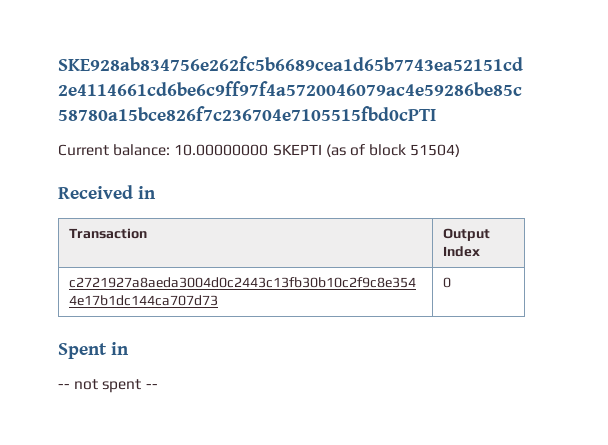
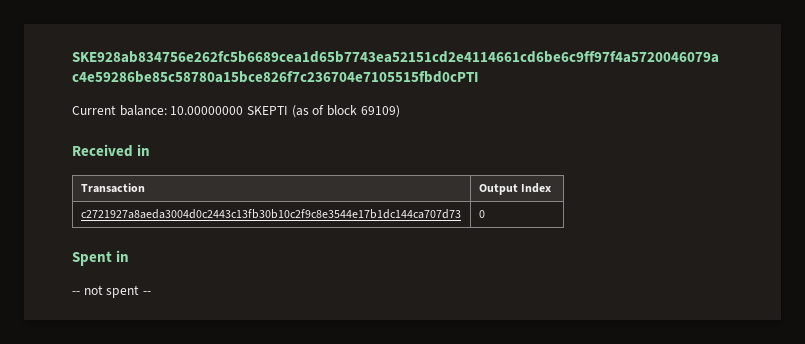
[410,144,461,157] 51504) -> [360,105,400,118] 69109)

